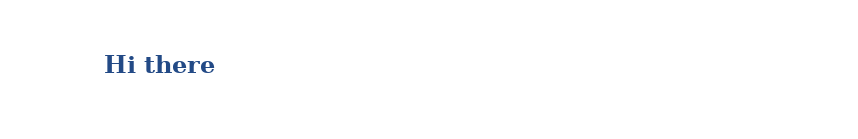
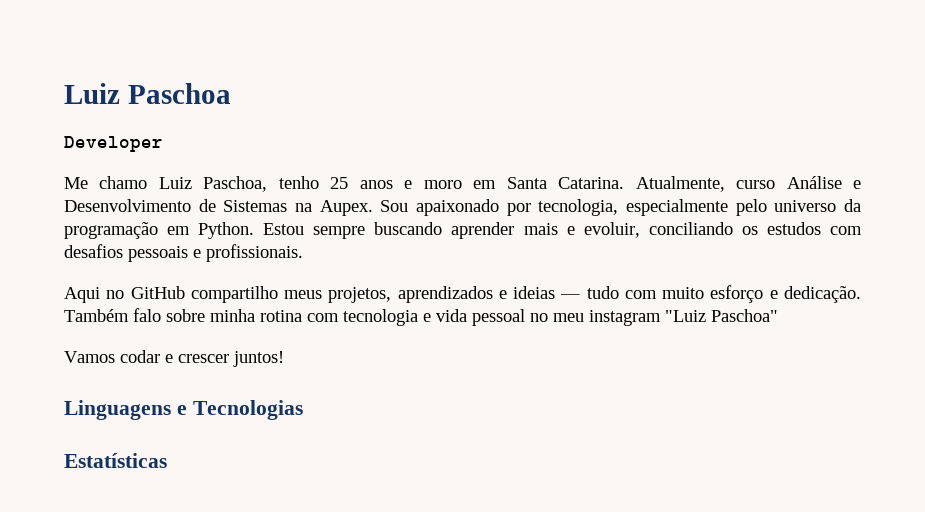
[104,55,215,73] Hi there -> [64,83,231,104] [64,136,163,152] [64,176,861,192] [64,199,861,216] [64,222,863,239] [64,244,303,262] [64,285,861,303] [64,308,778,326] [64,350,284,367] [64,400,303,420] [64,453,167,468] Luiz Paschoa // Developer // Me chamo Luiz Paschoa, tenho 25 anos e moro em Santa Catarina. Atualmente, curso Análise e Desenvolvimento de Sistemas na Aupex. Sou apaixonado por tecnologia, especialmente pelo universo da programação em Python. Estou sempre buscando aprender mais e evoluir, conciliando os estudos com desafios pessoais e profissionais. // Aqui no GitHub compartilho meus projetos, aprendizados e ideias — tudo com muito esforço e dedicação. Também falo sobre minha rotina com tecnologia e vida pessoal no meu instagram "Luiz Paschoa" // Vamos codar e crescer juntos! // Linguagens e Tecnologias // Estatísticas

